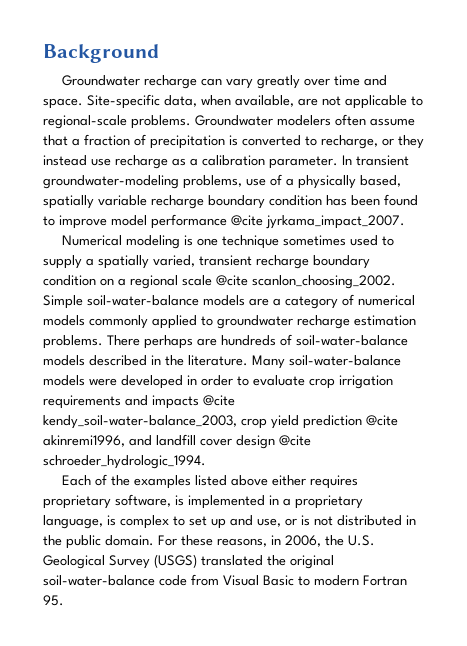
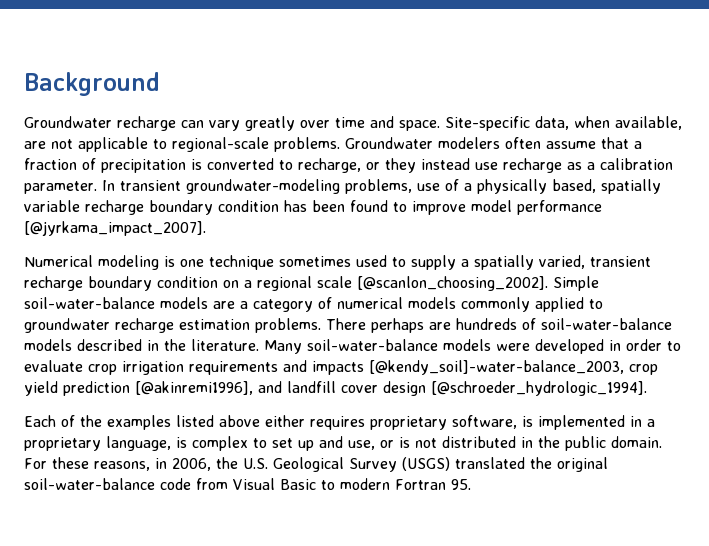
[231,215,405,229] @cite jyrkama_impact_2007. -> [24,221,206,236] [@jyrkama_impact_2007].
[216,275,396,289] @cite scanlon_choosing_2002. -> [357,276,548,291] [@scanlon_choosing_2002].
[203,395,235,406] [43,415,237,429] @cite kendy_soil-water-balance_2003, -> [369,360,624,375] [@kendy_soil]-water-balance_2003,
[366,415,398,426] [43,435,125,447] @cite akinremi1996, -> [135,381,253,395] [@akinremi1996],
[279,435,311,446] [43,455,206,469] @cite schroeder_hydrologic_1994. -> [431,381,647,396] [@schroeder_hydrologic_1994].

